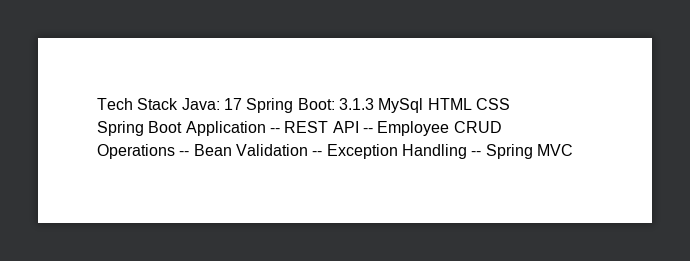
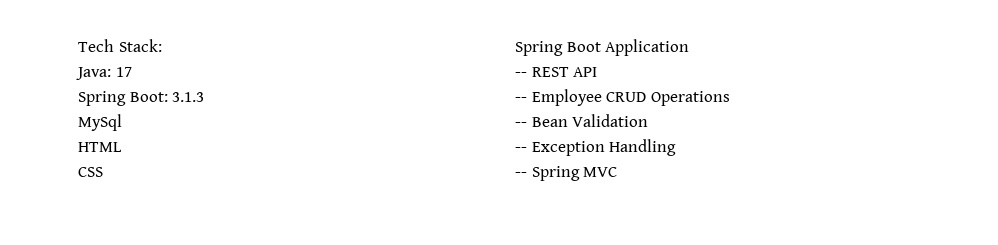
[137,98,179,110] Stack -> [118,39,162,52] Stack: //
(242, 104) none -> (132, 72) //
(374, 104) none -> (205, 97) //
(424, 105) none -> (122, 122) //
(472, 104) none -> (122, 147) //
(266, 128) none -> (690, 47) //
(359, 127) none -> (598, 72) //
(175, 151) none -> (730, 98) //
(308, 150) none -> (649, 120) //
(467, 151) none -> (677, 147) //

